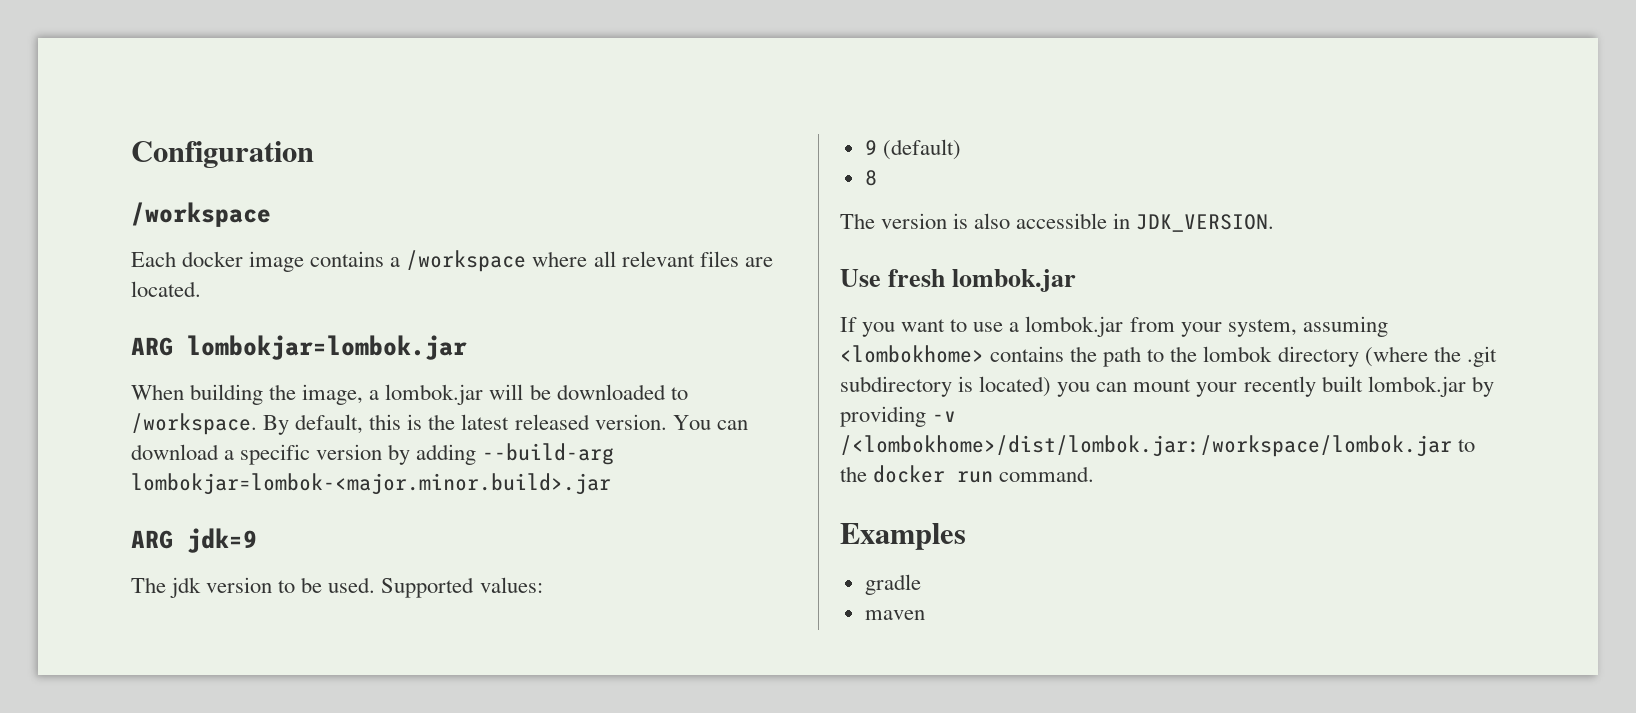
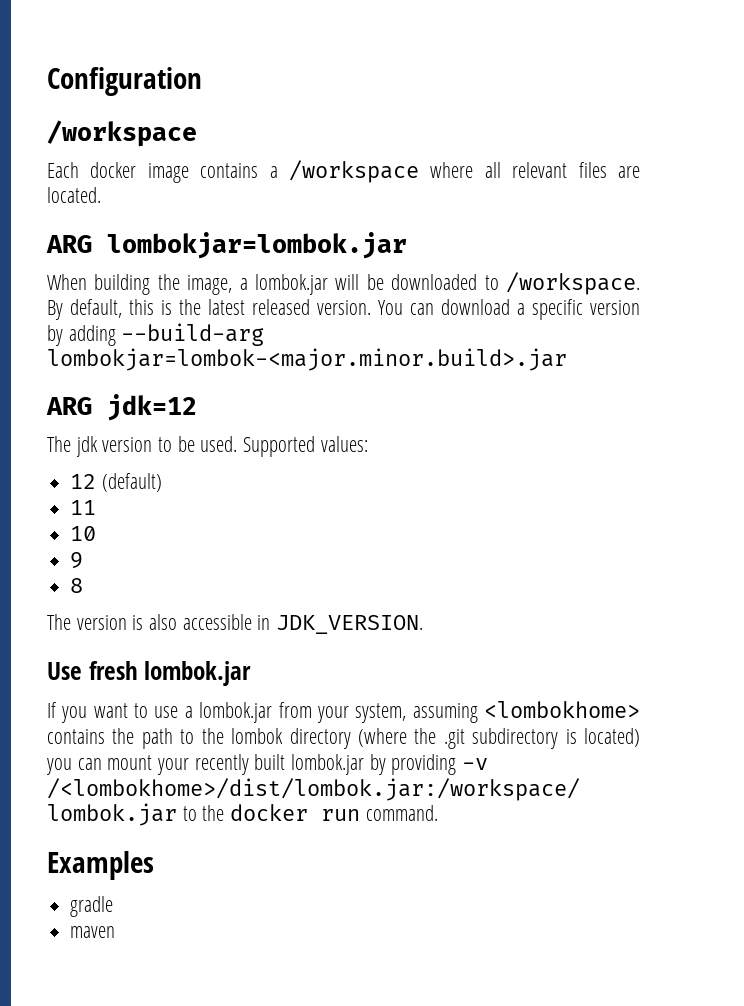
[187,528,257,553] jdk=9 -> [107,394,197,421] jdk=12
(543, 585) none -> [70,473,162,492] [70,500,97,515] [70,526,97,541] // 12 (default) // 11 // 10
[882,139,961,160] (default) -> (84, 560) none

